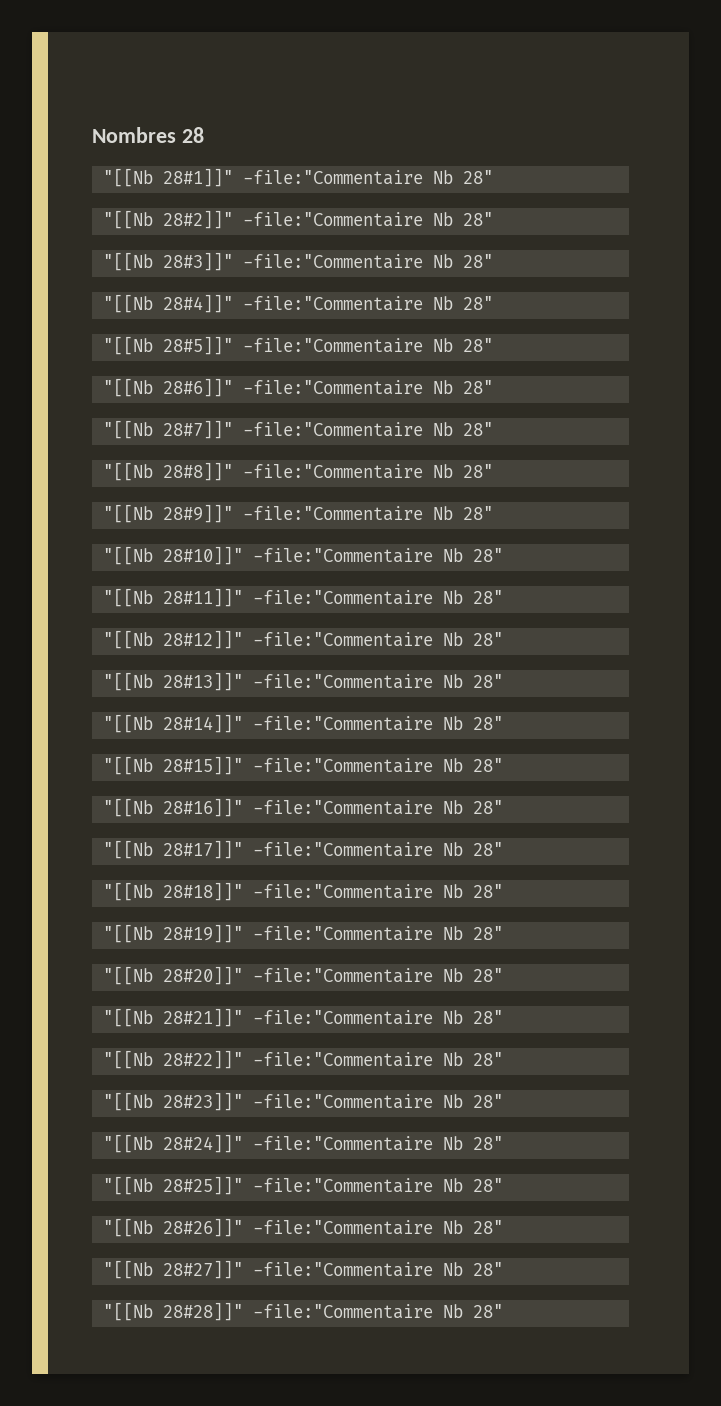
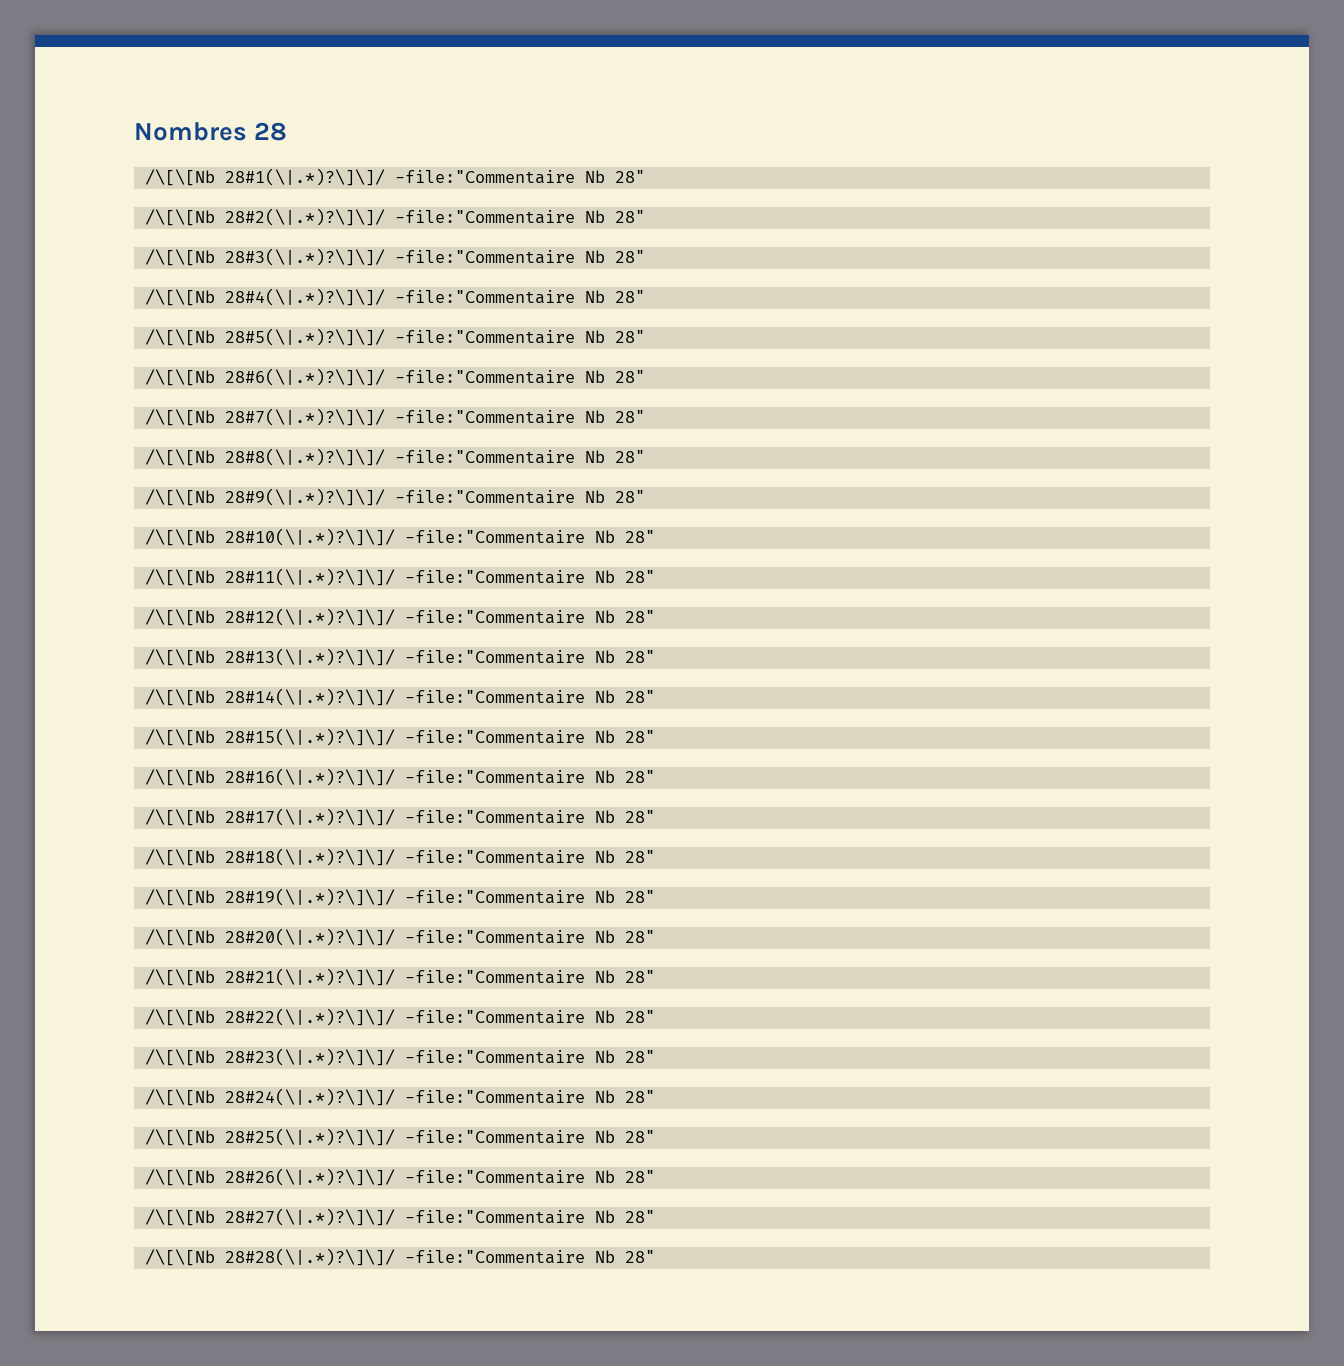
[103,168,494,187] [103,210,494,229] [103,252,494,271] [103,294,494,313] [103,336,494,355] [103,378,494,397] [103,420,494,439] [103,462,494,481] [103,504,494,523] [103,546,504,565] [103,588,504,607] [103,630,504,649] [103,672,504,691] [103,714,504,733] [103,756,504,775] [103,798,504,817] [103,840,504,859] [103,882,504,901] [103,924,504,943] [103,966,504,985] [103,1008,504,1027] [103,1050,504,1069] [103,1092,504,1111] [103,1134,504,1153] [103,1176,504,1195] [103,1218,504,1237] [103,1260,504,1279] [103,1302,244,1321] "[[Nb 28#1]]" -file:"Commentaire Nb 28" // "[[Nb 28#2]]" -file:"Commentaire Nb 28" // "[[Nb 28#3]]" -file:"Commentaire Nb 28" // "[[Nb 28#4]]" -file:"Commentaire Nb 28" // "[[Nb 28#5]]" -file:"Commentaire Nb 28" // "[[Nb 28#6]]" -file:"Commentaire Nb 28" // "[[Nb 28#7]]" -file:"Commentaire Nb 28" // "[[Nb 28#8]]" -file:"Commentaire Nb 28" // "[[Nb 28#9]]" -file:"Commentaire Nb 28" // "[[Nb 28#10]]" -file:"Commentaire Nb 28" // "[[Nb 28#11]]" -file:"Commentaire Nb 28" // "[[Nb 28#12]]" -file:"Commentaire Nb 28" // "[[Nb 28#13]]" -file:"Commentaire Nb 28" // "[[Nb 28#14]]" -file:"Commentaire Nb 28" // "[[Nb 28#15]]" -file:"Commentaire Nb 28" // "[[Nb 28#16]]" -file:"Commentaire Nb 28" // "[[Nb 28#17]]" -file:"Commentaire Nb 28" // "[[Nb 28#18]]" -file:"Commentaire Nb 28" // "[[Nb 28#19]]" -file:"Commentaire Nb 28" // "[[Nb 28#20]]" -file:"Commentaire Nb 28" // "[[Nb 28#21]]" -file:"Commentaire Nb 28" // "[[Nb 28#22]]" -file:"Commentaire Nb 28" // "[[Nb 28#23]]" -file:"Commentaire Nb 28" // "[[Nb 28#24]]" -file:"Commentaire Nb 28" // "[[Nb 28#25]]" -file:"Commentaire Nb 28" // "[[Nb 28#26]]" -file:"Commentaire Nb 28" // "[[Nb 28#27]]" -file:"Commentaire Nb 28" // "[[Nb 28#28]]" -> [145,168,646,186] [145,208,646,226] [145,248,646,266] [145,288,646,306] [145,328,646,346] [145,368,646,386] [145,408,646,426] [145,448,646,466] [145,488,646,506] [145,528,656,546] [145,568,656,586] [145,608,656,626] [145,648,656,666] [145,688,656,706] [145,728,656,746] [145,768,656,786] [145,808,656,826] [145,848,656,866] [145,888,656,906] [145,928,656,946] [145,968,656,986] [145,1008,656,1026] [145,1048,656,1066] [145,1088,656,1106] [145,1128,656,1146] [145,1168,656,1186] [145,1208,656,1226] [145,1248,396,1266] /\[\[Nb 28#1(\|.*)?\]\]/ -file:"Commentaire Nb 28" // /\[\[Nb 28#2(\|.*)?\]\]/ -file:"Commentaire Nb 28" // /\[\[Nb 28#3(\|.*)?\]\]/ -file:"Commentaire Nb 28" // /\[\[Nb 28#4(\|.*)?\]\]/ -file:"Commentaire Nb 28" // /\[\[Nb 28#5(\|.*)?\]\]/ -file:"Commentaire Nb 28" // /\[\[Nb 28#6(\|.*)?\]\]/ -file:"Commentaire Nb 28" // /\[\[Nb 28#7(\|.*)?\]\]/ -file:"Commentaire Nb 28" // /\[\[Nb 28#8(\|.*)?\]\]/ -file:"Commentaire Nb 28" // /\[\[Nb 28#9(\|.*)?\]\]/ -file:"Commentaire Nb 28" // /\[\[Nb 28#10(\|.*)?\]\]/ -file:"Commentaire Nb 28" // /\[\[Nb 28#11(\|.*)?\]\]/ -file:"Commentaire Nb 28" // /\[\[Nb 28#12(\|.*)?\]\]/ -file:"Commentaire Nb 28" // /\[\[Nb 28#13(\|.*)?\]\]/ -file:"Commentaire Nb 28" // /\[\[Nb 28#14(\|.*)?\]\]/ -file:"Commentaire Nb 28" // /\[\[Nb 28#15(\|.*)?\]\]/ -file:"Commentaire Nb 28" // /\[\[Nb 28#16(\|.*)?\]\]/ -file:"Commentaire Nb 28" // /\[\[Nb 28#17(\|.*)?\]\]/ -file:"Commentaire Nb 28" // /\[\[Nb 28#18(\|.*)?\]\]/ -file:"Commentaire Nb 28" // /\[\[Nb 28#19(\|.*)?\]\]/ -file:"Commentaire Nb 28" // /\[\[Nb 28#20(\|.*)?\]\]/ -file:"Commentaire Nb 28" // /\[\[Nb 28#21(\|.*)?\]\]/ -file:"Commentaire Nb 28" // /\[\[Nb 28#22(\|.*)?\]\]/ -file:"Commentaire Nb 28" // /\[\[Nb 28#23(\|.*)?\]\]/ -file:"Commentaire Nb 28" // /\[\[Nb 28#24(\|.*)?\]\]/ -file:"Commentaire Nb 28" // /\[\[Nb 28#25(\|.*)?\]\]/ -file:"Commentaire Nb 28" // /\[\[Nb 28#26(\|.*)?\]\]/ -file:"Commentaire Nb 28" // /\[\[Nb 28#27(\|.*)?\]\]/ -file:"Commentaire Nb 28" // /\[\[Nb 28#28(\|.*)?\]\]/

